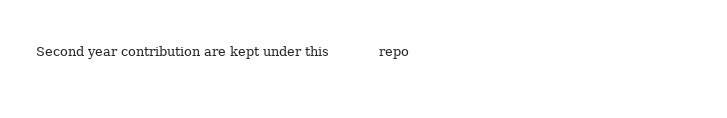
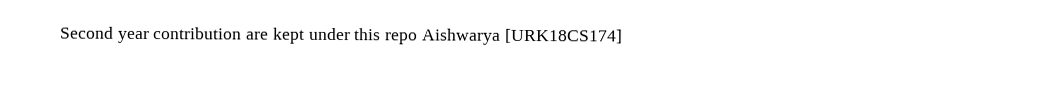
(409, 54) none -> [421,28,623,45] Aishwarya [URK18CS174]

